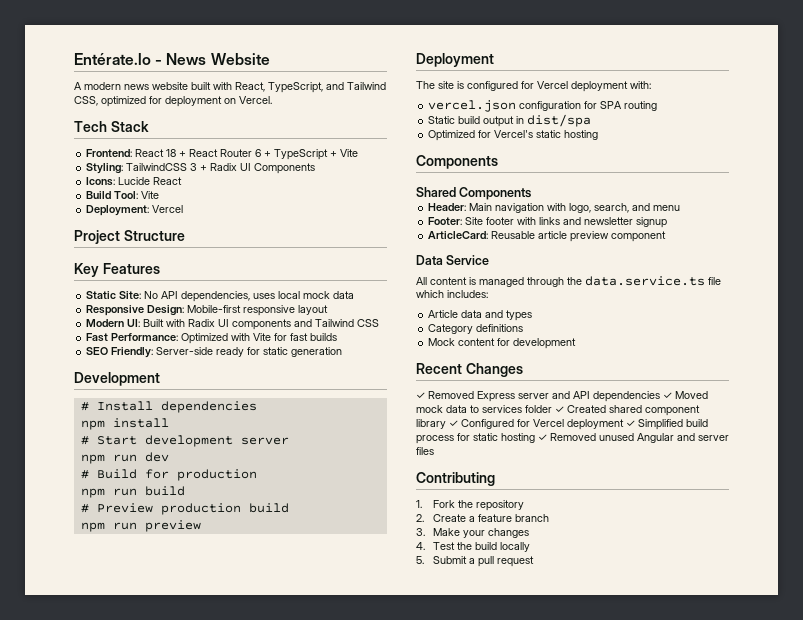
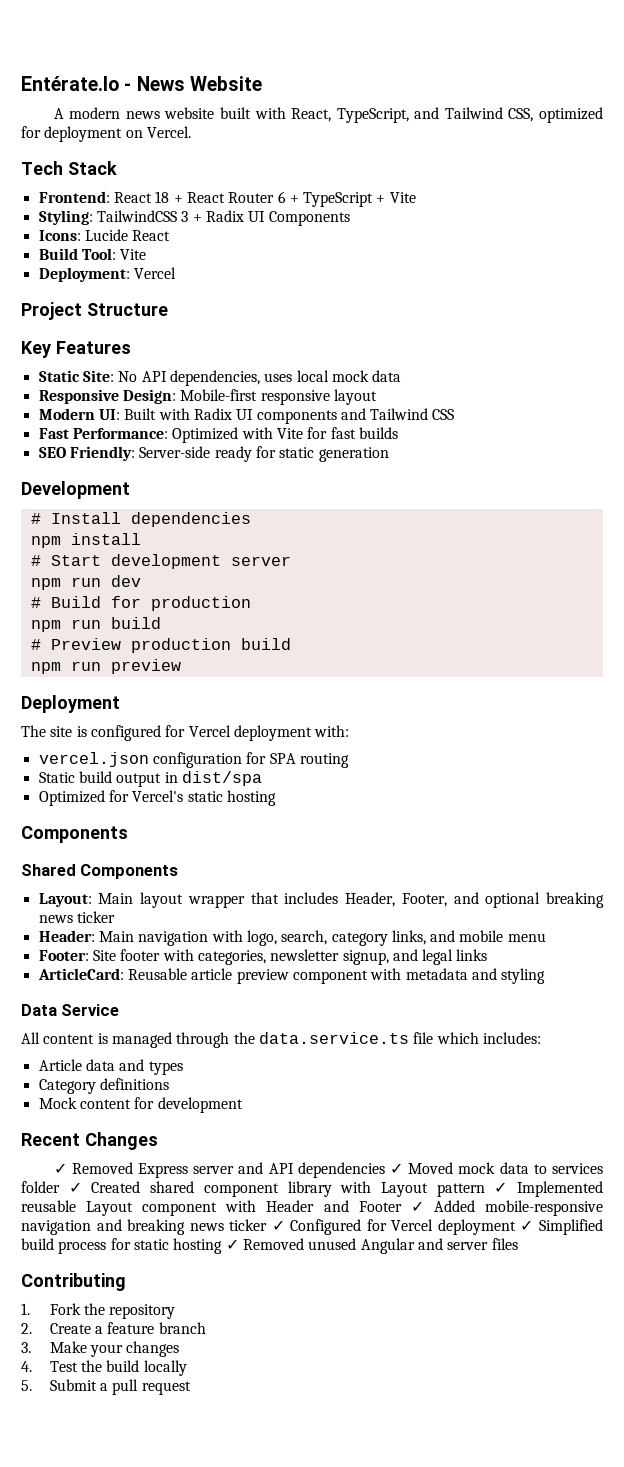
(532, 193) none -> [38,892,604,908] [38,911,115,923] // Layout: Main layout wrapper that includes Header, Footer, and optional breaking news ticker
[632,203,651,211] and -> [331,930,504,946] category links, and mobile
[539,217,668,228] links and newsletter signup -> [197,949,488,965] categories, newsletter signup, and legal links
(667, 236) none -> [370,968,546,984] with metadata and styling
(446, 424) none -> [340,1181,603,1197] [21,1200,603,1216] [21,1219,268,1235] with Layout pattern ✓ Implemented reusable Layout component with Header and Footer ✓ Added mobile-responsive navigation and breaking news ticker

